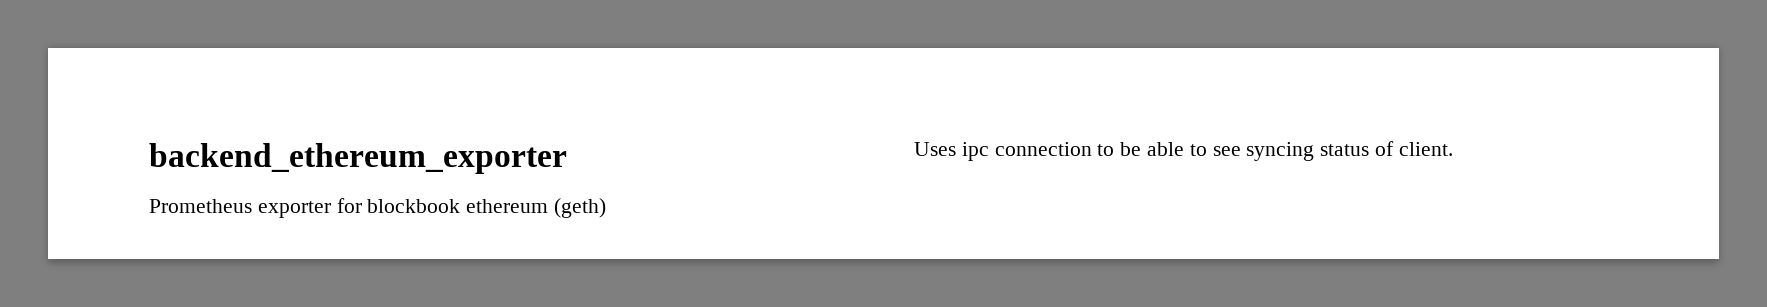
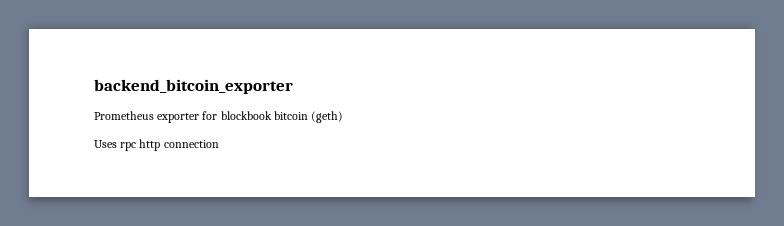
[149,143,567,174] backend_ethereum_exporter -> [94,79,293,94] backend_bitcoin_exporter
[466,199,549,213] ethereum -> [273,111,308,120] bitcoin
[961,141,1453,161] ipc connection to be able to see syncing status of client. -> [120,139,219,151] rpc http connection

